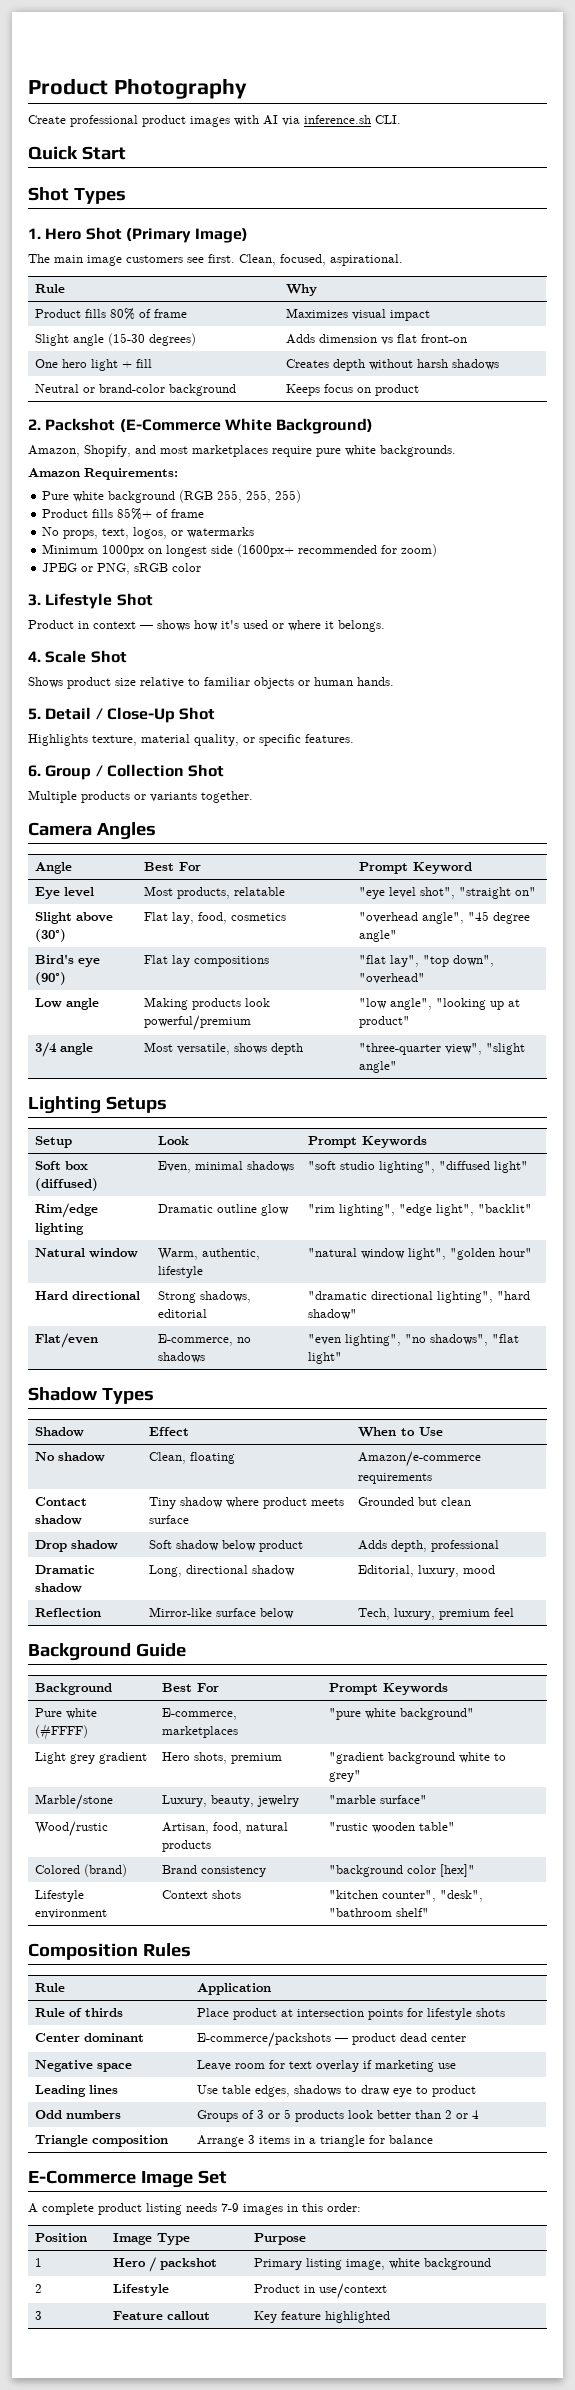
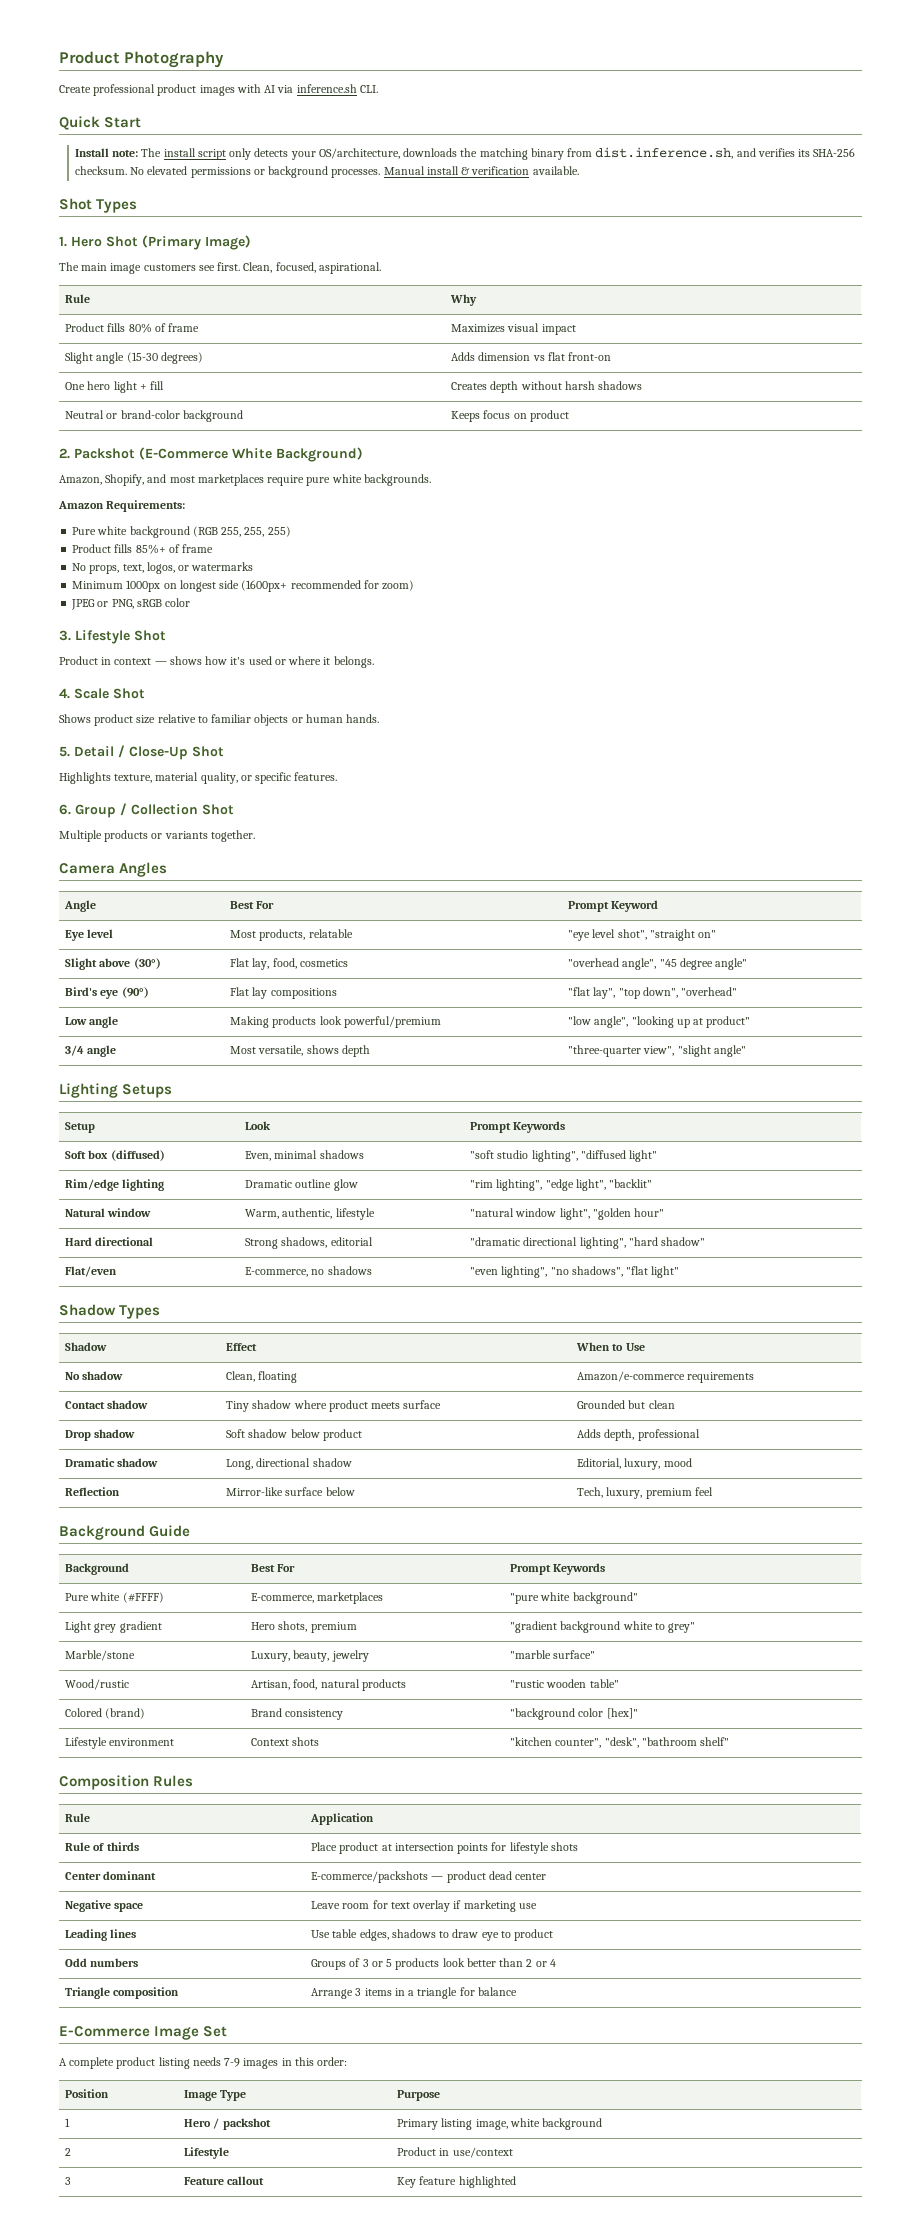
(126, 153) none -> [74,147,856,160] [74,166,579,178] // Install note: The install script only detects your OS/architecture, downloads the matching binary from dist.inference.sh, and verifies its SHA-256 checksum. No elevated permissions or background processes. Manual install & verification available.

